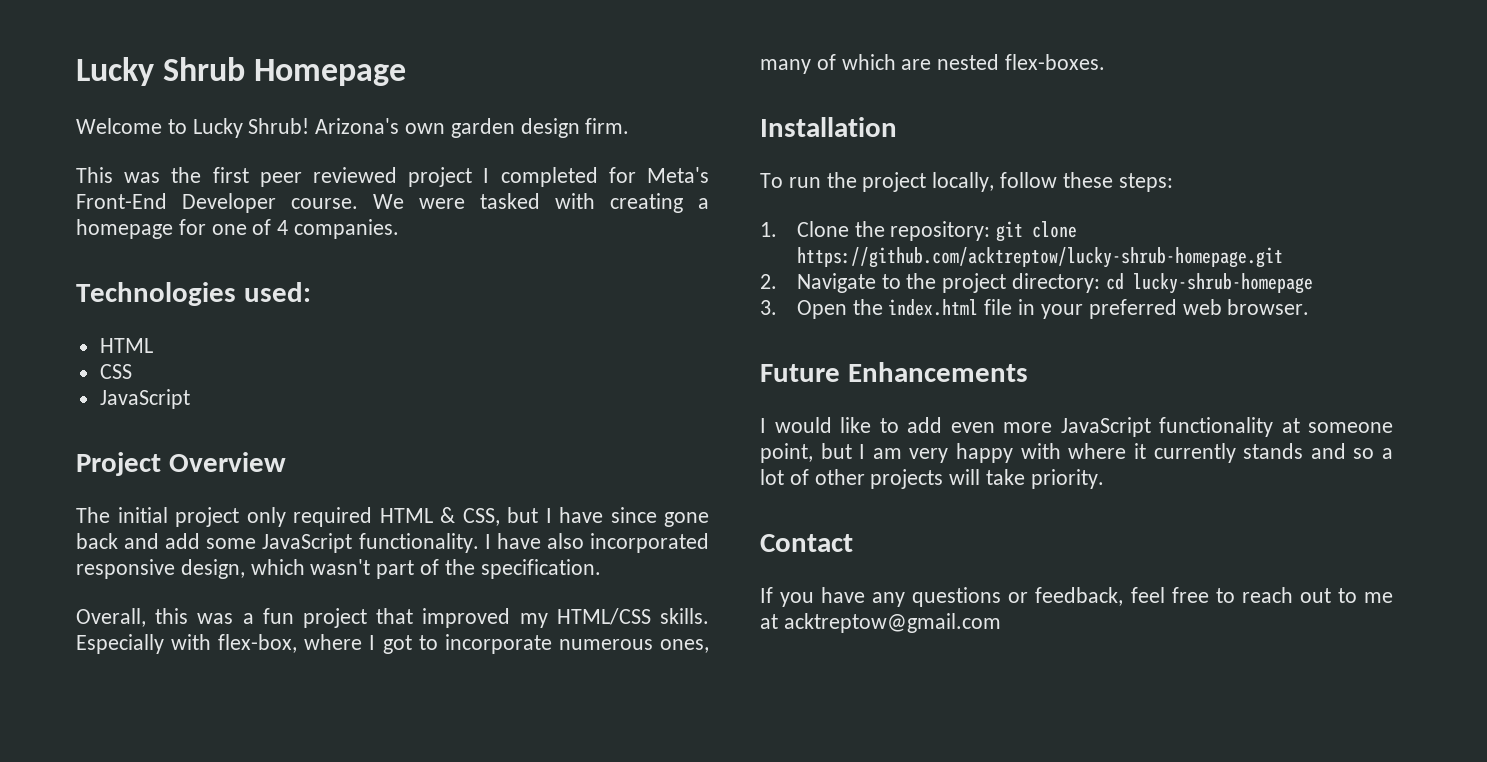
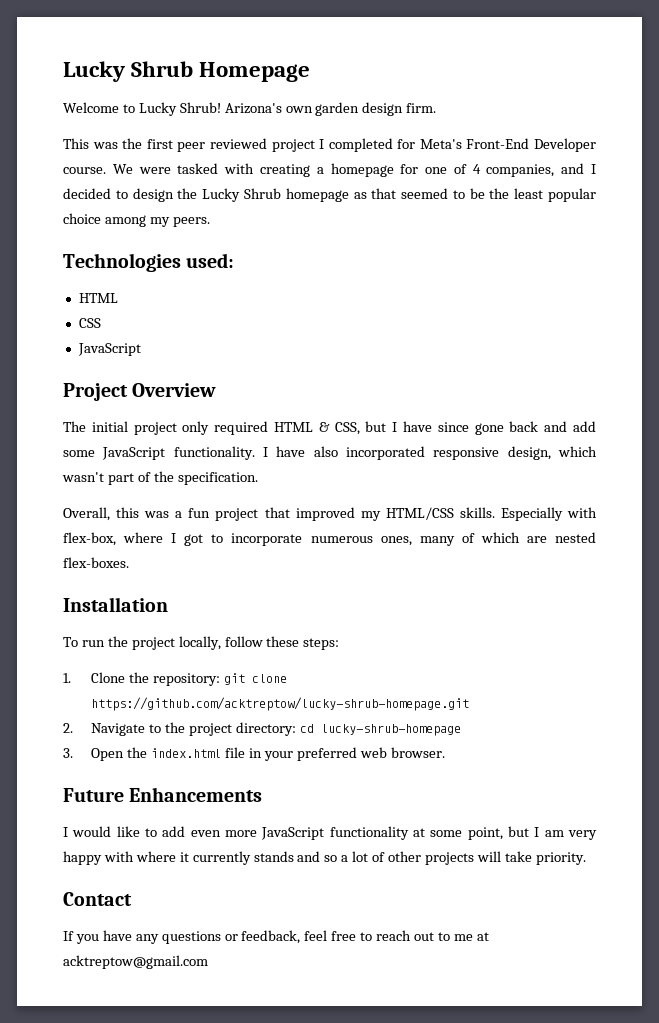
[294,219,400,239] companies. -> [486,163,596,177] [63,188,596,202] [63,213,210,227] companies, and I decided to design the Lucky Shrub homepage as that seemed to be the least popular choice among my peers.
[1308,422,1393,433] someone -> [430,830,463,837] some

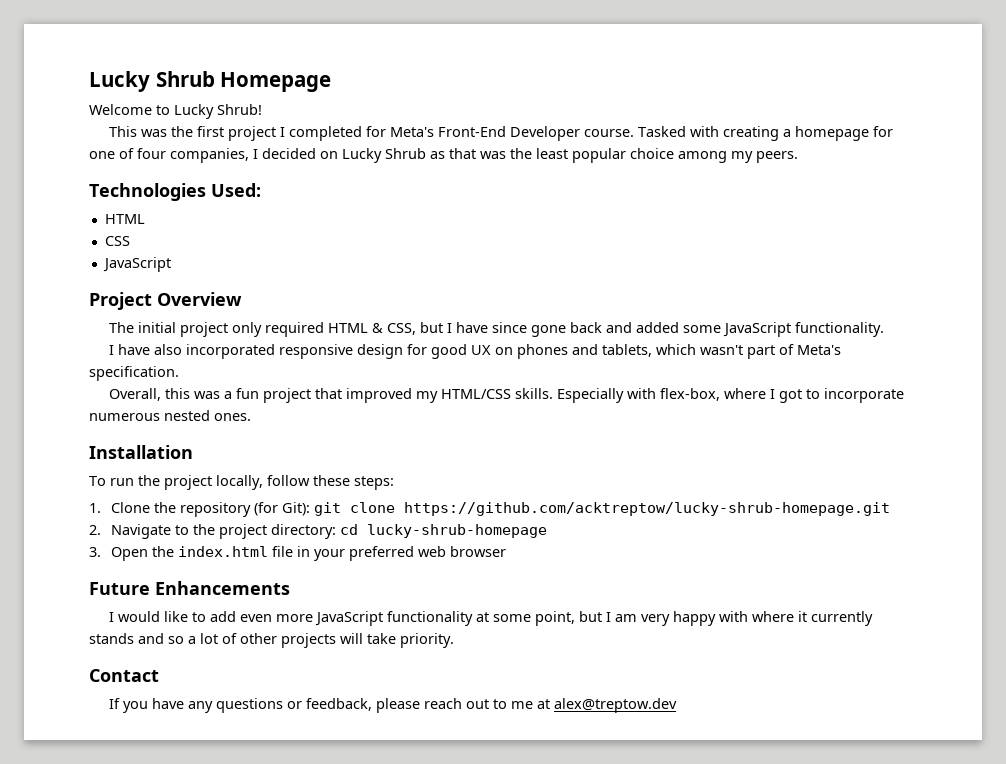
[224,102,437,116] Arizona's own garden design firm. -> (262, 109) none
[177,138,267,152] peer reviewed -> (224, 131) none
[112,163,219,174] We were tasked -> [637,126,686,137] Tasked
[472,163,596,177] [63,188,349,202] 4 companies, and I decided to design the Lucky Shrub homepage -> [137,148,426,163] four companies, I decided on Lucky Shrub
[401,188,485,199] seemed to be -> [480,151,506,159] was
[186,253,235,268] used: -> [211,183,261,197] Used:
[573,421,597,432] add -> [635,322,679,333] added
(255, 453) none -> (884, 329) //
[507,446,551,460] design, -> [356,344,652,359] design for good UX on phones and tablets,
[153,471,174,482] the -> [796,345,841,355] Meta's
[380,532,596,546] [63,557,129,568] ones, many of which are nested flex-boxes. -> [164,410,251,421] nested ones.
[153,673,221,686] repository: -> [179,502,310,517] repository (for Git):
[390,747,445,758] browser. -> [449,546,506,557] browser
[304,930,373,941] feel free to -> [375,698,420,713] please
[63,955,208,969] acktreptow@gmail.com -> [553,698,677,713] alex@treptow.dev

